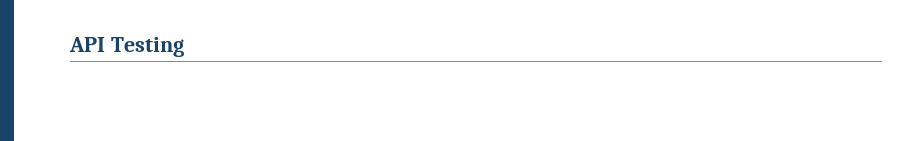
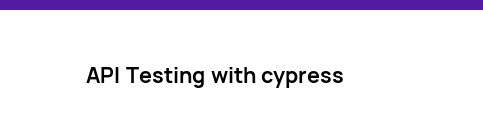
(184, 47) none -> [210,67,345,88] with cypress

